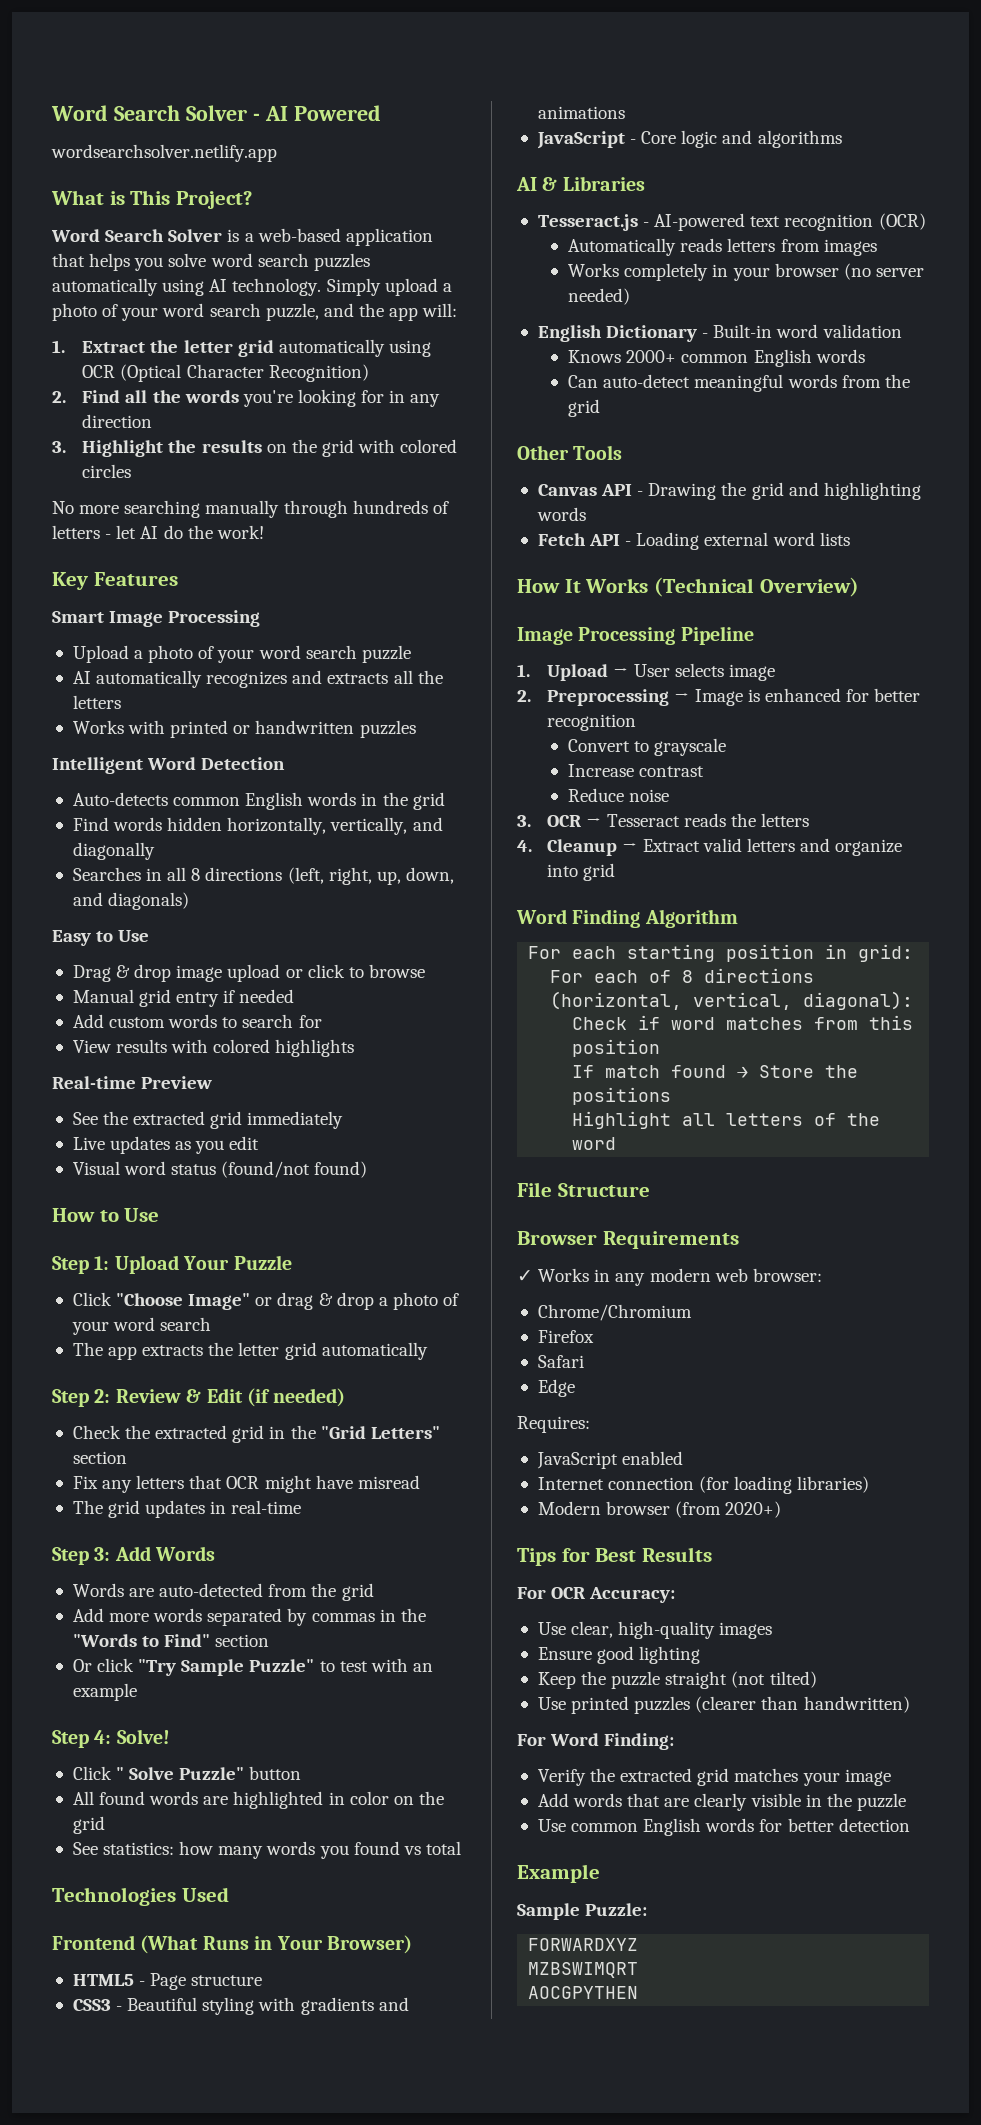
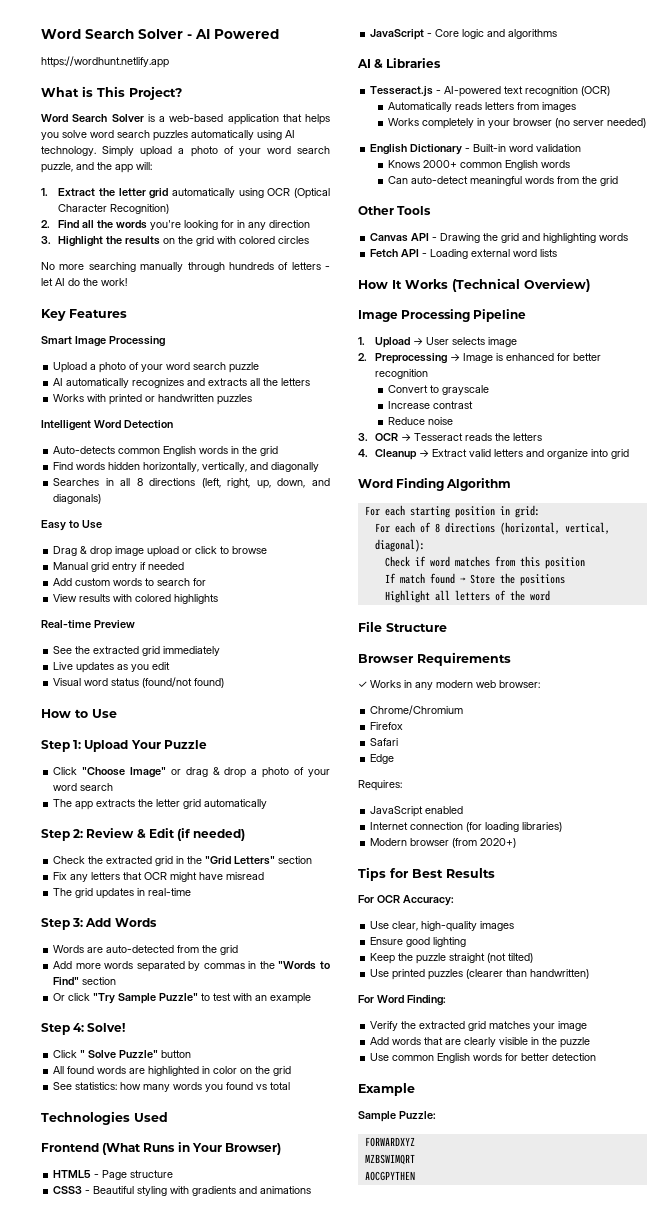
[51,144,277,162] wordsearchsolver.netlify.app -> [41,56,169,68] https://wordhunt.netlify.app

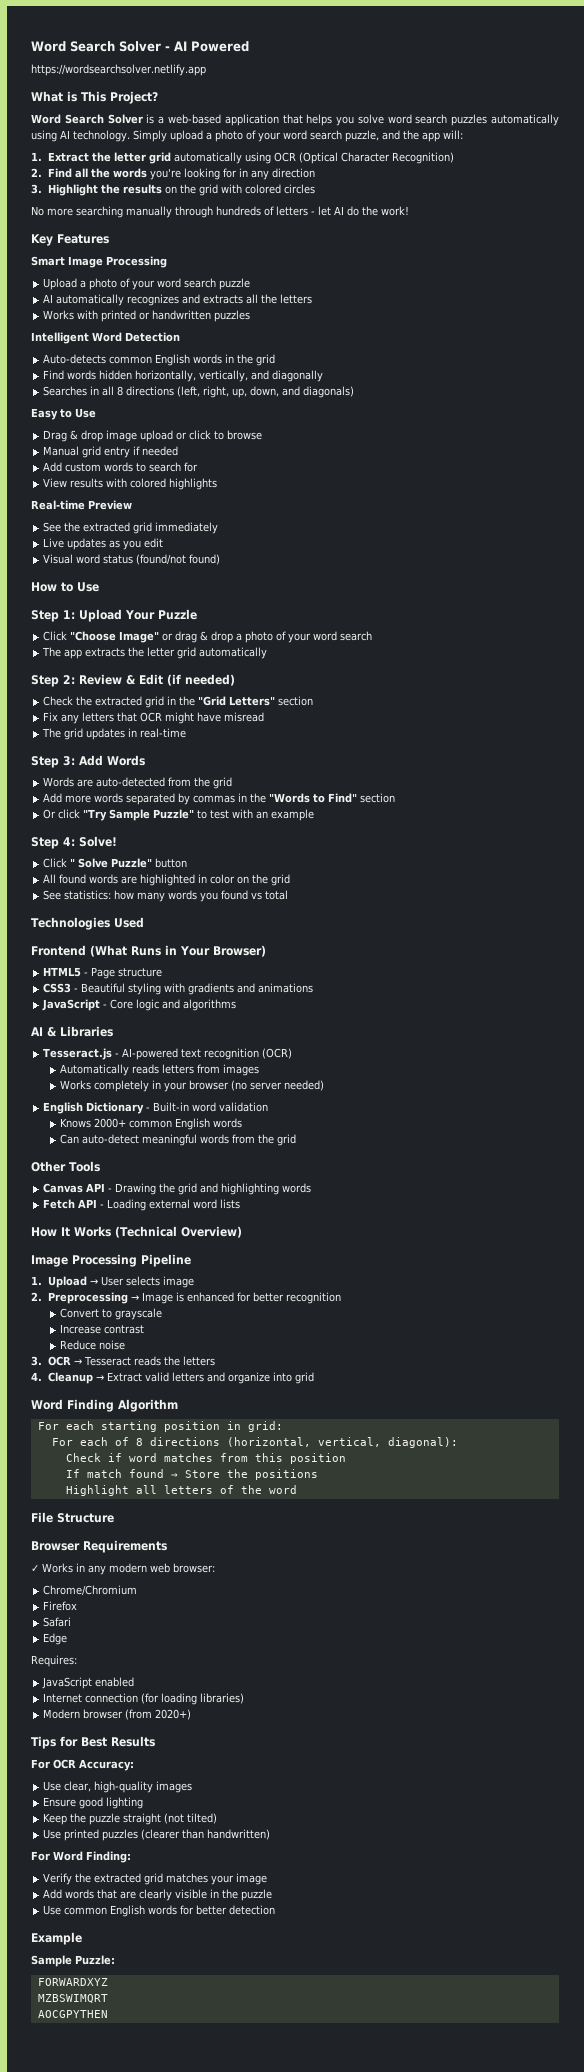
[41,56,169,68] https://wordhunt.netlify.app -> [31,64,206,76] https://wordsearchsolver.netlify.app

